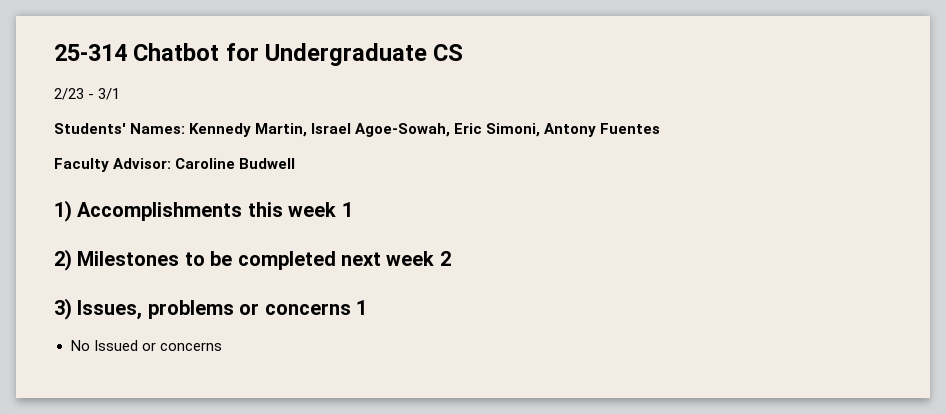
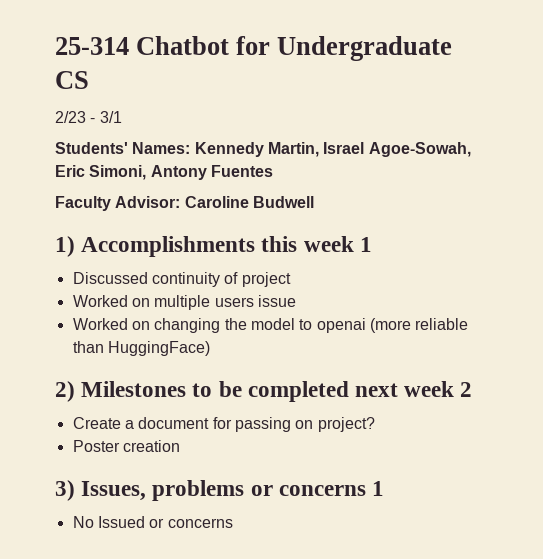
(353, 209) none -> [72,272,291,287] [72,295,296,310] [72,318,469,333] [72,341,210,356] // Discussed continuity of project // Worked on multiple users issue // Worked on changing the model to openai (more reliable than HuggingFace)
(451, 258) none -> [72,417,375,432] [72,440,180,452] // Create a document for passing on project? // Poster creation

